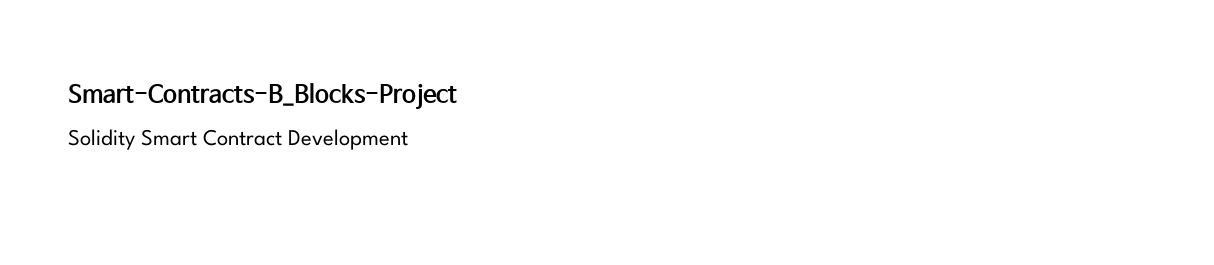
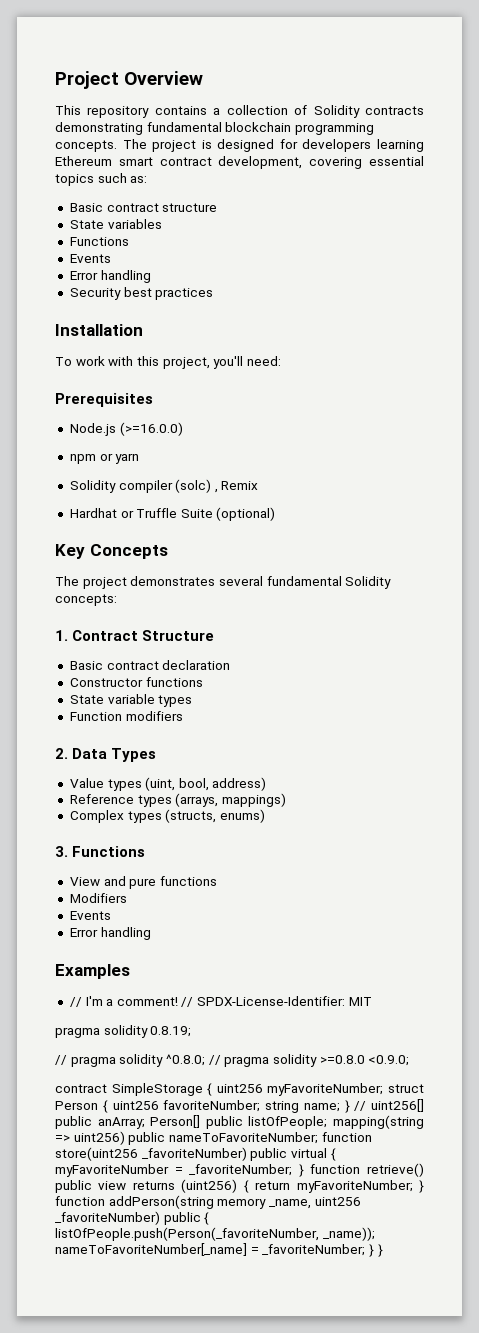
[68,83,457,110] [68,129,409,150] Smart-Contracts-B_Blocks-Project // Solidity Smart Contract Development -> [55,71,204,89] [55,105,425,118] [55,122,374,135] [55,139,424,152] [55,156,424,169] [55,173,148,186] [69,203,218,212] [69,219,162,229] [69,237,129,246] [69,254,111,263] [69,270,151,283] [69,287,214,300] [55,324,143,336] [55,356,281,369] [55,393,153,407] [69,422,183,436] [69,453,140,464] [69,479,259,493] [69,507,276,521] [55,544,168,559] [55,576,392,589] [55,594,117,606] [55,630,215,641] [69,660,231,670] [69,677,203,687] [69,694,193,707] [69,711,183,721] [55,748,157,762] [69,777,267,791] [69,793,286,807] [69,809,265,823] [55,846,146,857] [69,876,217,889] [69,893,127,903] [69,911,111,920] [69,927,151,940] [55,964,130,979] [69,996,372,1007] [55,1025,192,1038] [55,1054,410,1067] [55,1083,424,1096] [55,1099,424,1113] [55,1115,424,1129] [55,1131,372,1145] [55,1147,336,1161] [55,1163,424,1177] [55,1179,425,1193] [55,1195,361,1209] [55,1211,210,1225] [55,1227,375,1241] [55,1243,383,1257] Project Overview // This repository contains a collection of Solidity contracts demonstrating fundamental blockchain programming concepts. The project is designed for developers learning Ethereum smart contract development, covering essential topics such as: // Basic contract structure // State variables // Functions // Events // Error handling // Security best practices // Installation // To work with this project, you'll need: // Prerequisites // Node.js (>=16.0.0) // npm or yarn // Solidity compiler (solc) , Remix // Hardhat or Truffle Suite (optional) // Key Concepts // The project demonstrates several fundamental Solidity concepts: // 1. Contract Structure // Basic contract declaration // Constructor functions // State variable types // Function modifiers // 2. Data Types // Value types (uint, bool, address) // Reference types (arrays, mappings) // Complex types (structs, enums) // 3. Functions // View and pure functions // Modifiers // Events // Error handling // Examples // // I'm a comment! // SPDX-License-Identifier: MIT // pragma solidity 0.8.19; // // pragma solidity ^0.8.0; // pragma solidity >=0.8.0 <0.9.0; // contract SimpleStorage { uint256 myFavoriteNumber; struct Person { uint256 favoriteNumber; string name; } // uint256[] public anArray; Person[] public listOfPeople; mapping(string => uint256) public nameToFavoriteNumber; function store(uint256 _favoriteNumber) public virtual { myFavoriteNumber = _favoriteNumber; } function retrieve() public view returns (uint256) { return myFavoriteNumber; } function addPerson(string memory _name, uint256 _favoriteNumber) public { listOfPeople.push(Person(_favoriteNumber, _name)); nameToFavoriteNumber[_name] = _favoriteNumber; } }

